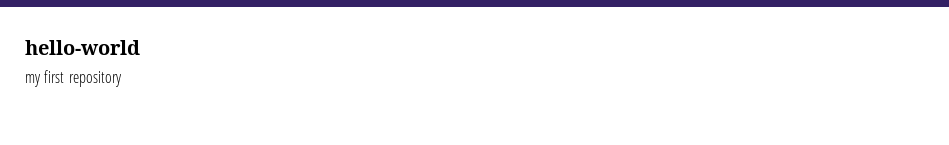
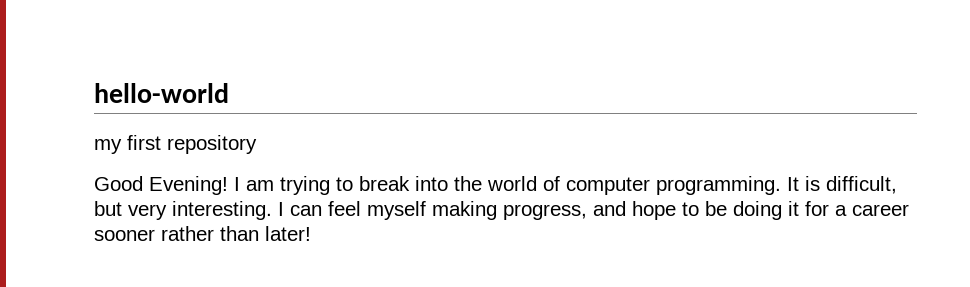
(122, 79) none -> [94,176,897,195] [94,201,909,220] [94,226,311,241] // Good Evening! I am trying to break into the world of computer programming. It is difficult, but very interesting. I can feel myself making progress, and hope to be doing it for a career sooner rather than later!

